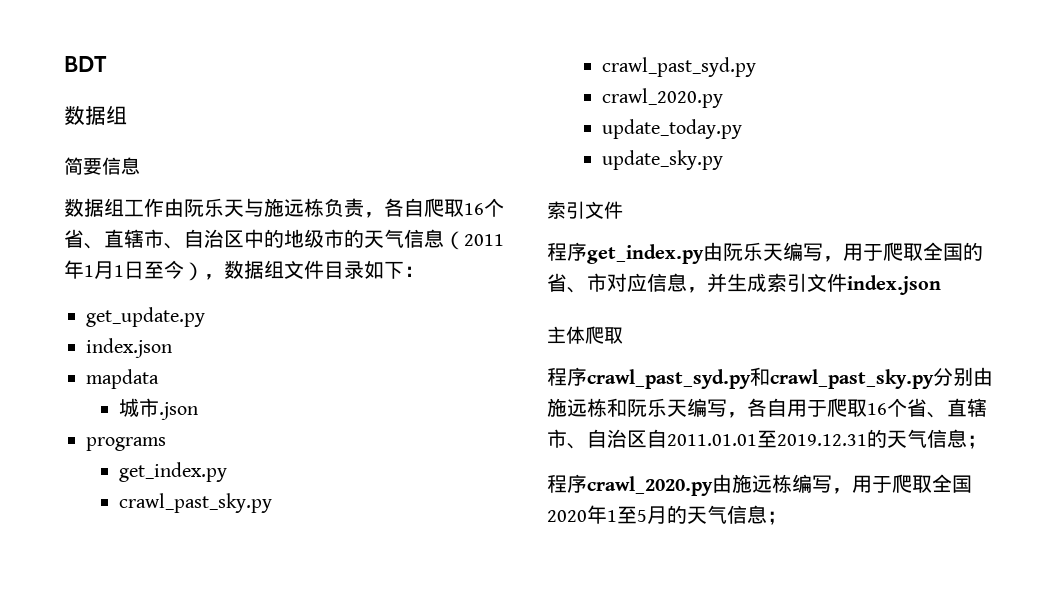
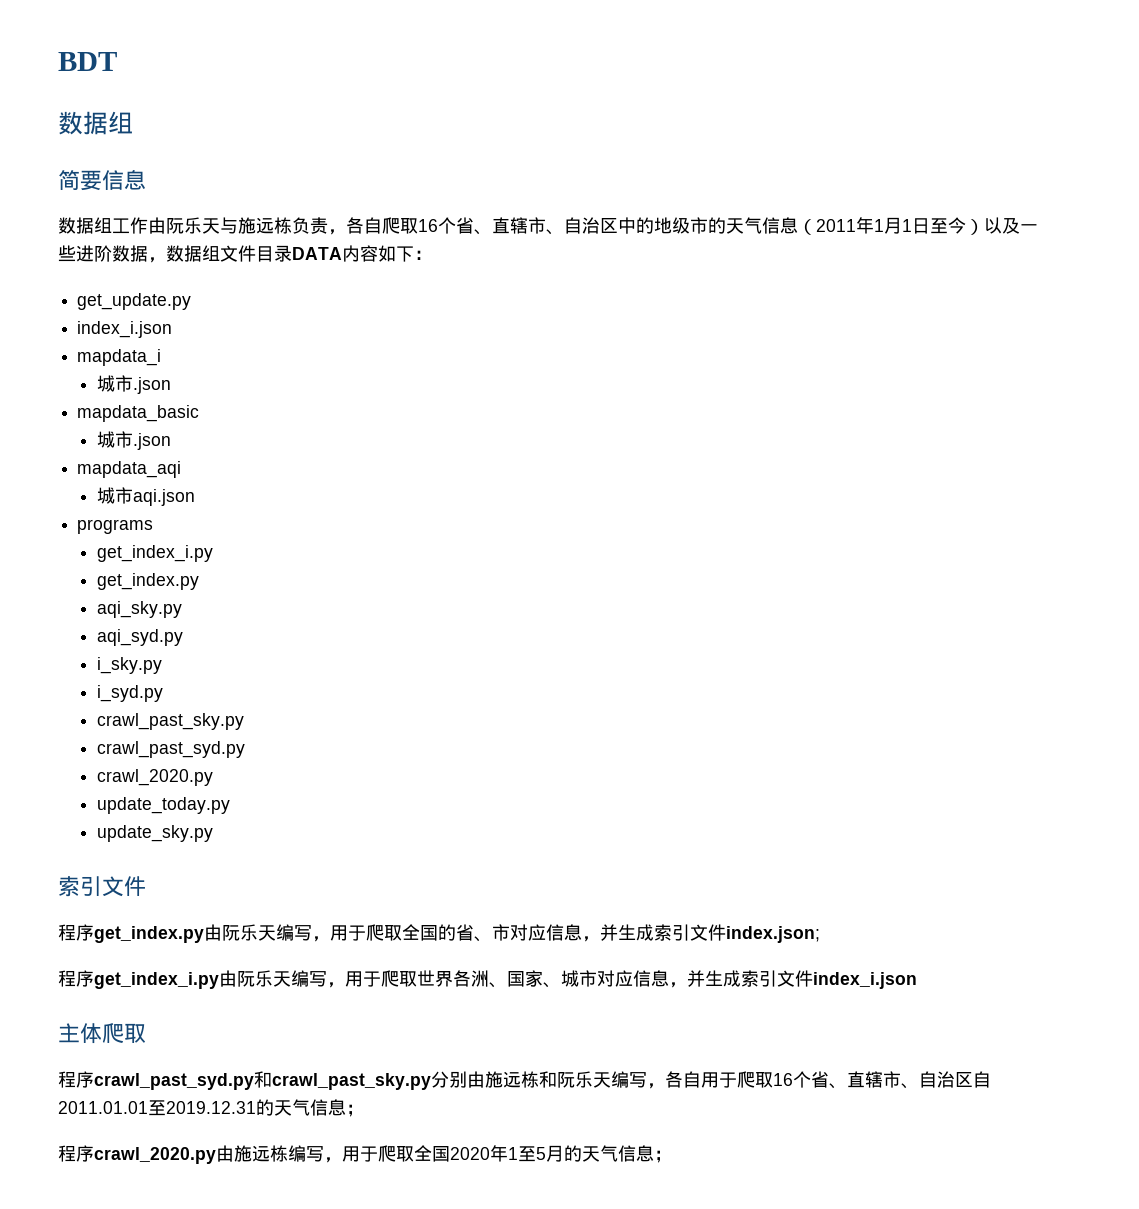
(204, 271) none -> [984,217,1038,234] [58,245,148,262] 以及一些进阶数据
(364, 270) none -> [292,245,378,262] DATA内容
[86,338,172,358] [86,369,159,389] [119,398,199,420] index.json // mapdata // 城市.json -> [77,321,173,338] [77,349,162,366] [96,375,171,394] [77,405,200,422] [96,431,171,450] [77,461,182,478] [96,487,195,506] index_i.json // mapdata_i // 城市.json // mapdata_basic // 城市.json // mapdata_aqi // 城市aqi.json
[119,462,228,482] // get_index.py -> [96,545,213,562] [96,573,199,590] [96,601,182,618] [96,629,183,646] [96,657,162,674] [96,685,163,702] // get_index_i.py // get_index.py // aqi_sky.py // aqi_syd.py // i_sky.py // i_syd.py
[847,275,941,295] index.json -> [726,926,820,943] [58,970,917,989] index.json; // 程序get_index_i.py由阮乐天编写，用于爬取世界各洲、国家、城市对应信息，并生成索引文件index_i.json

